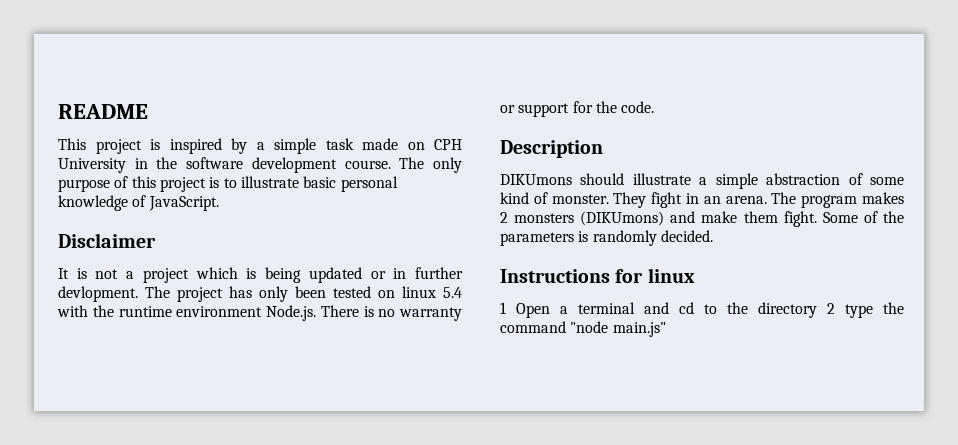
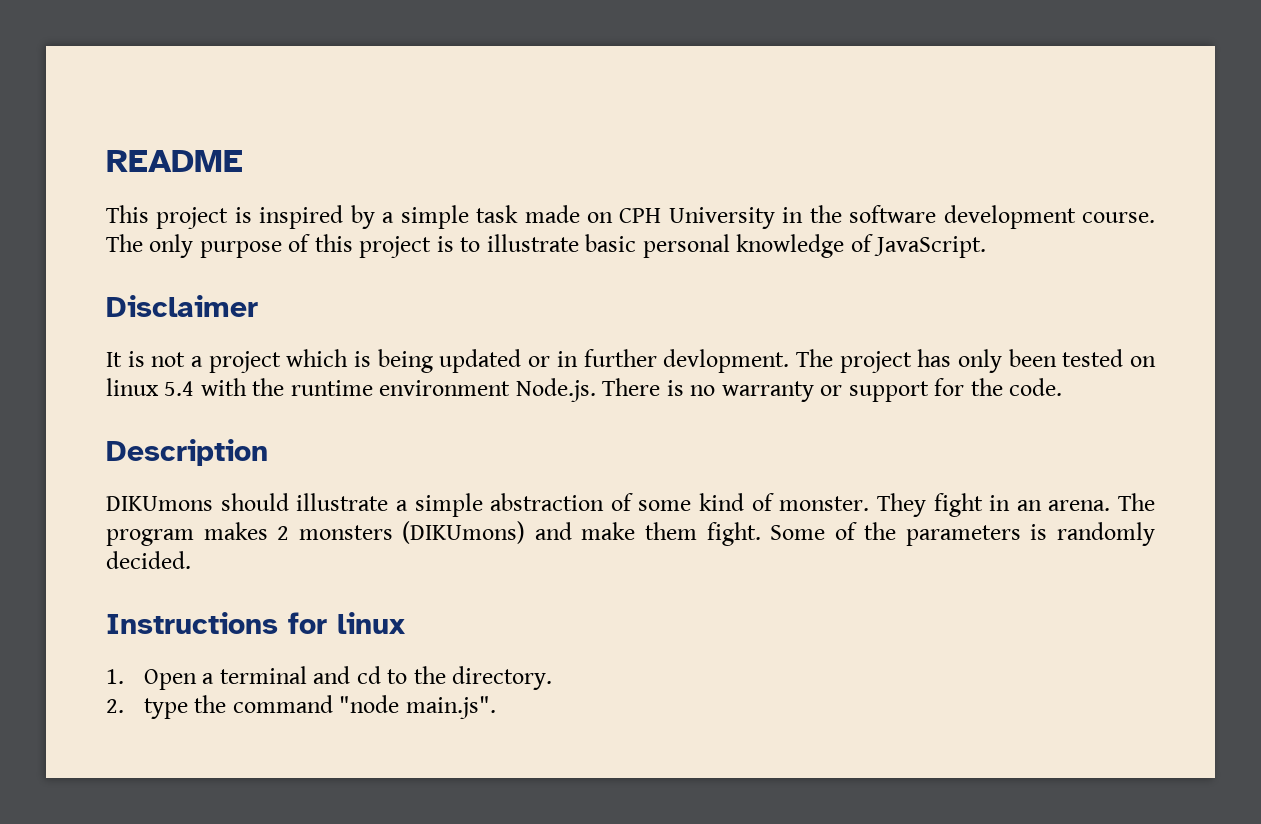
[500,302,506,314] 1 -> [106,669,124,684] 1.
[758,302,835,318] directory 2 -> [452,666,553,690] [106,699,124,713] directory. // 2.
[612,322,666,337] main.js" -> [405,696,496,719] main.js".

